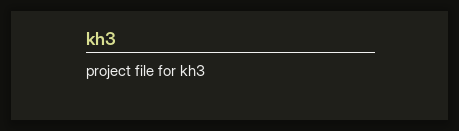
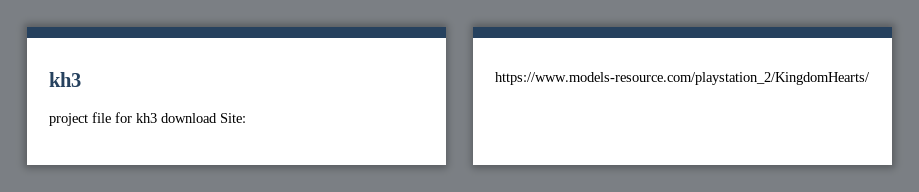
(206, 70) none -> [161,113,246,123] [495,72,870,85] download Site: https://www.models-resource.com/playstation_2/KingdomHearts/

